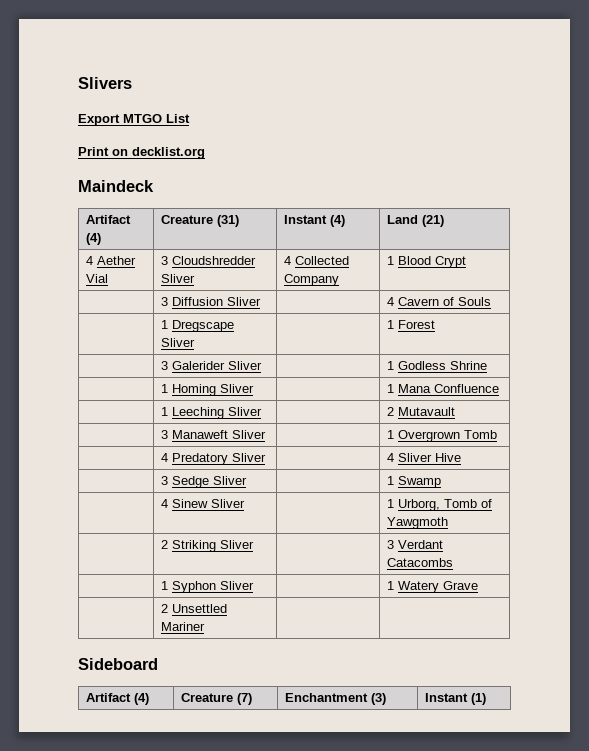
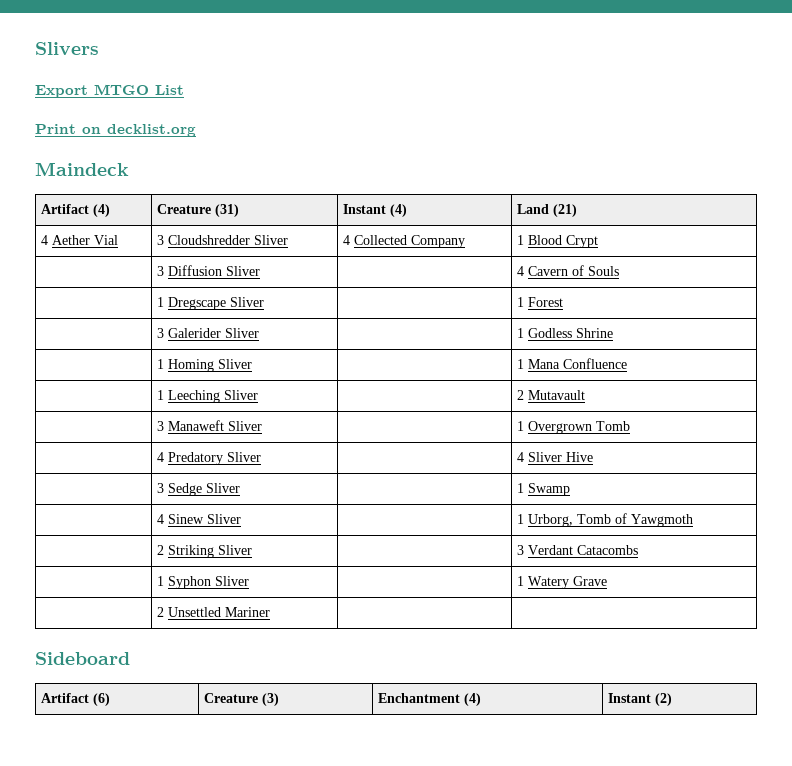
[134,693,150,705] [181,693,253,705] [285,693,387,705] [425,693,487,705] (4) | Creature (7) | Enchantment (3) | Instant (1) -> [93,693,111,706] [204,693,280,706] [378,693,482,706] [608,693,673,706] (6) | Creature (3) | Enchantment (4) | Instant (2)

